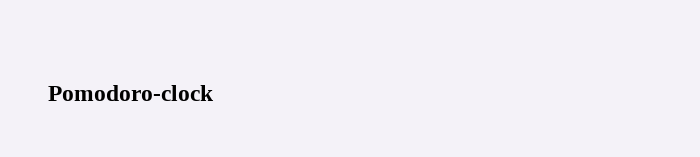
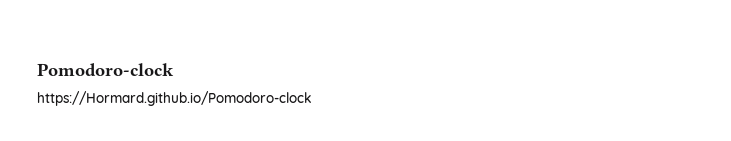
(214, 93) none -> [37,91,312,106] // https://Hormard.github.io/Pomodoro-clock

